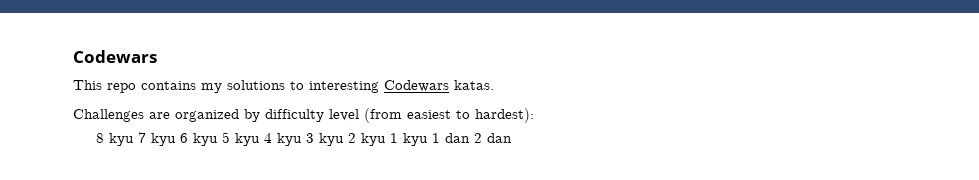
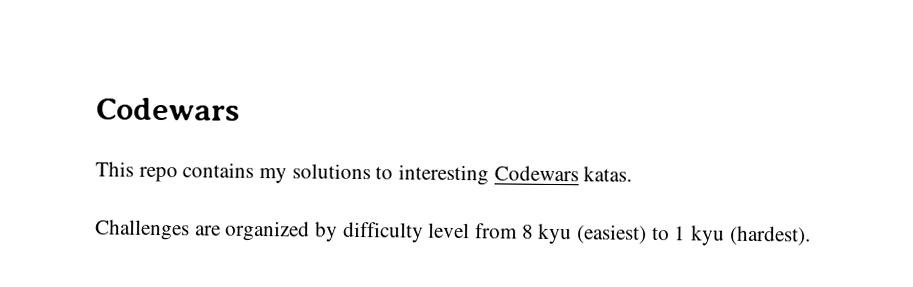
[364,108,534,123] [96,132,513,146] (from easiest to hardest): // 8 kyu 7 kyu 6 kyu 5 kyu 4 kyu 3 kyu 2 kyu 1 kyu 1 dan 2 dan -> [475,223,811,246] from 8 kyu (easiest) to 1 kyu (hardest).

